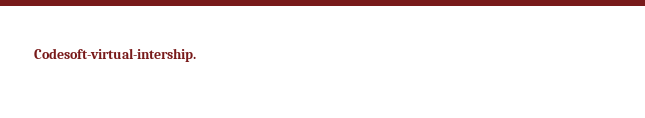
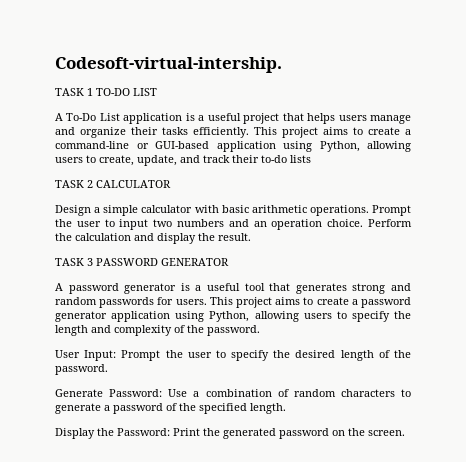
(196, 55) none -> [55,88,157,96] [55,113,411,124] [55,127,411,138] [55,141,411,152] [55,155,311,166] [55,180,171,188] [55,205,411,216] [55,219,413,230] [55,233,251,244] [55,258,229,266] [55,283,411,294] [55,297,411,308] [55,311,411,322] [55,325,260,336] [55,350,412,361] [55,364,108,375] [55,389,411,397] [55,403,286,414] [55,428,405,439] // TASK 1 TO-DO LIST // A To-Do List application is a useful project that helps users manage and organize their tasks efficiently. This project aims to create a command-line or GUI-based application using Python, allowing users to create, update, and track their to-do lists // TASK 2 CALCULATOR // Design a simple calculator with basic arithmetic operations. Prompt the user to input two numbers and an operation choice. Perform the calculation and display the result. // TASK 3 PASSWORD GENERATOR // A password generator is a useful tool that generates strong and random passwords for users. This project aims to create a password generator application using Python, allowing users to specify the length and complexity of the password. // User Input: Prompt the user to specify the desired length of the password. // Generate Password: Use a combination of random characters to generate a password of the specified length. // Display the Password: Print the generated password on the screen.

